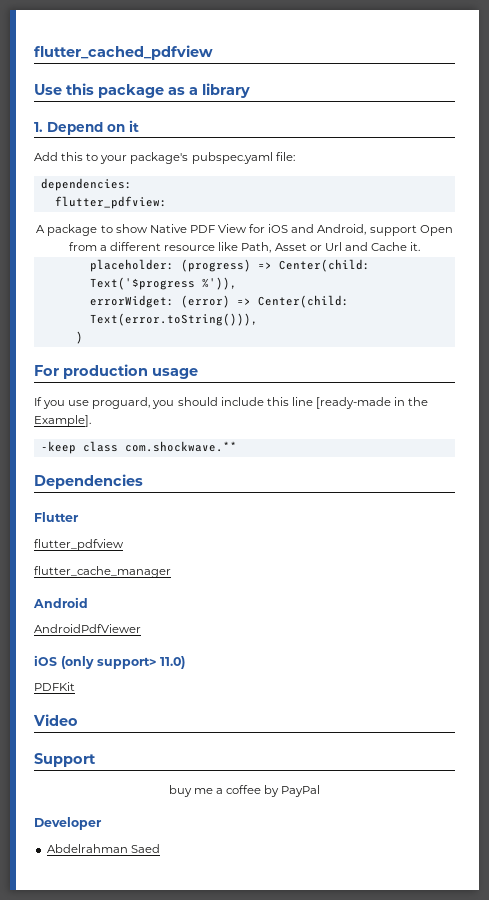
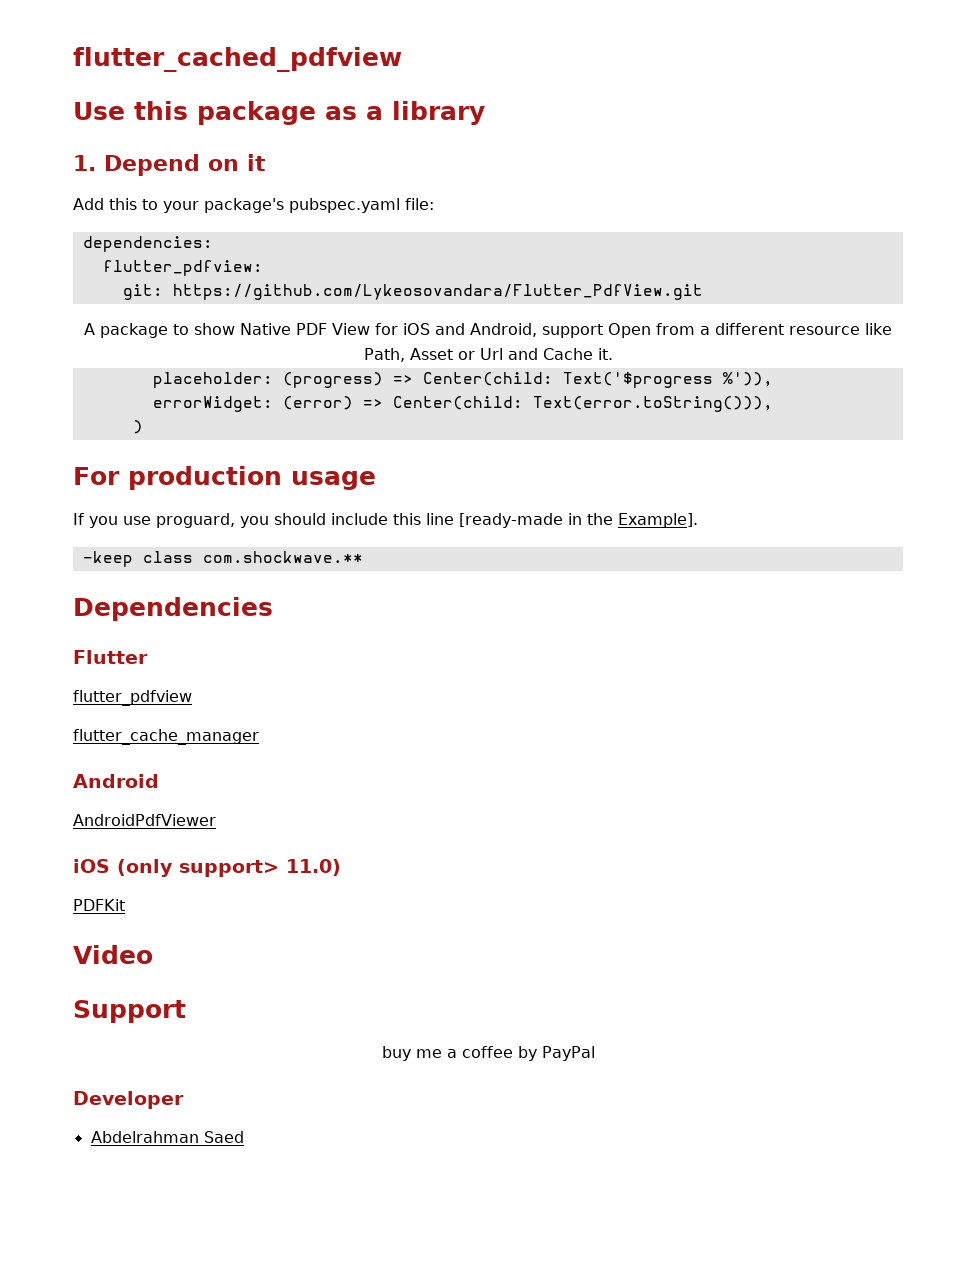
(167, 202) none -> [122,284,703,300] // git: https://github.com/Lykeosovandara/Flutter_PdfView.git

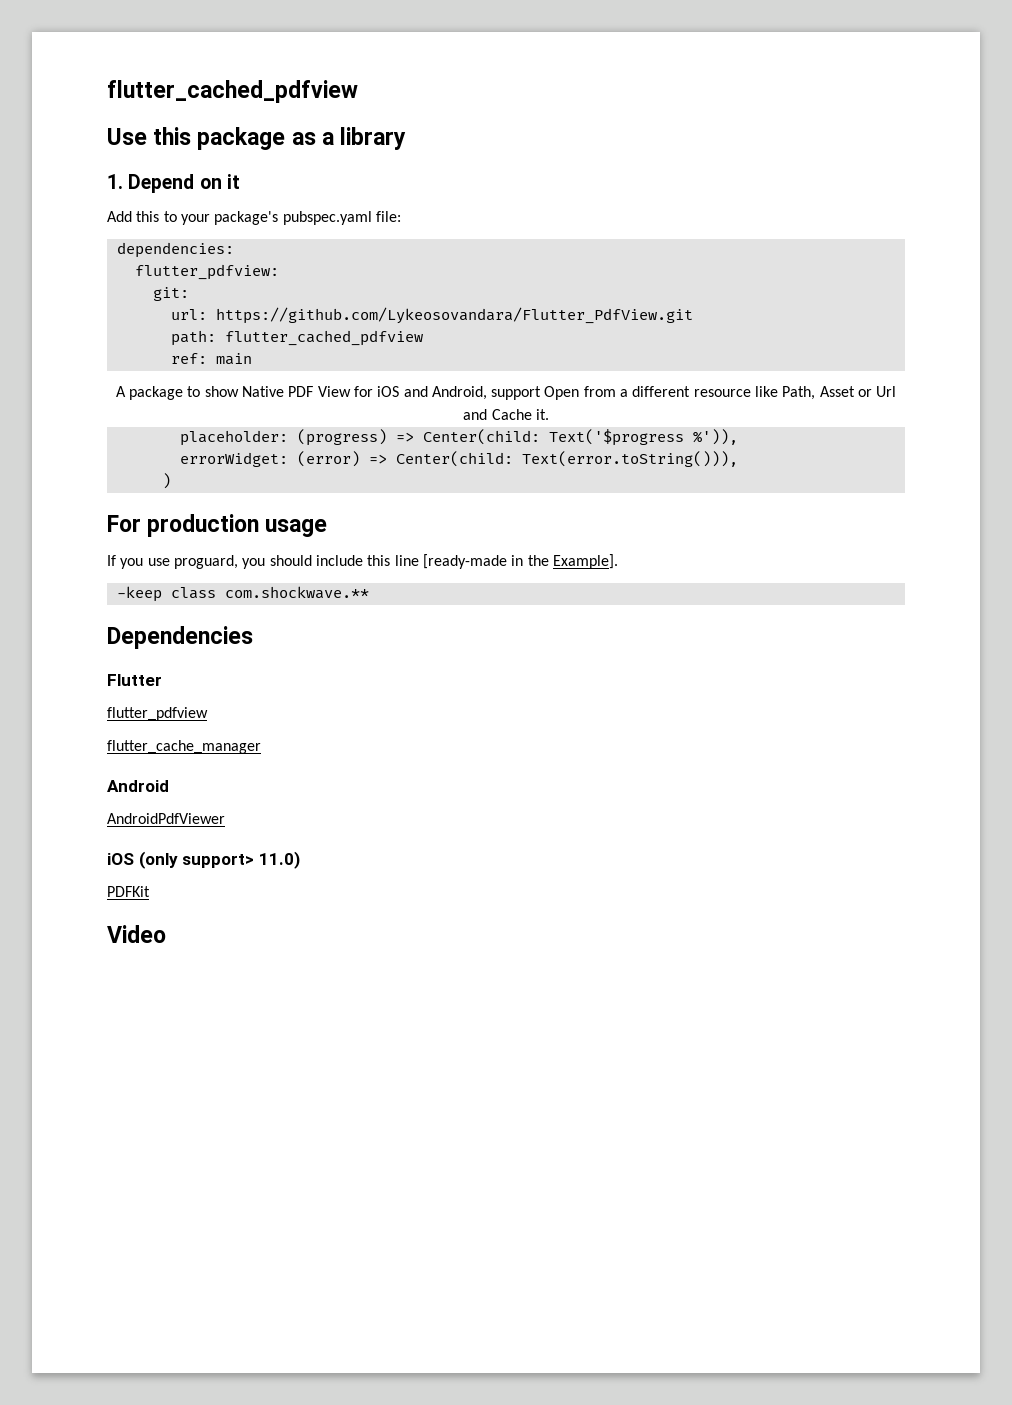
(163, 292) none -> [170,309,207,320] // url:
(703, 292) none -> [170,330,423,346] [170,353,252,365] // path: flutter_cached_pdfview // ref: main
[73,1000,186,1023] [381,1046,595,1061] [73,1091,184,1109] [90,1131,244,1143] // Support // buy me a coffee by PayPal // Developer // Abdelrahman Saed -> (166, 934) none

